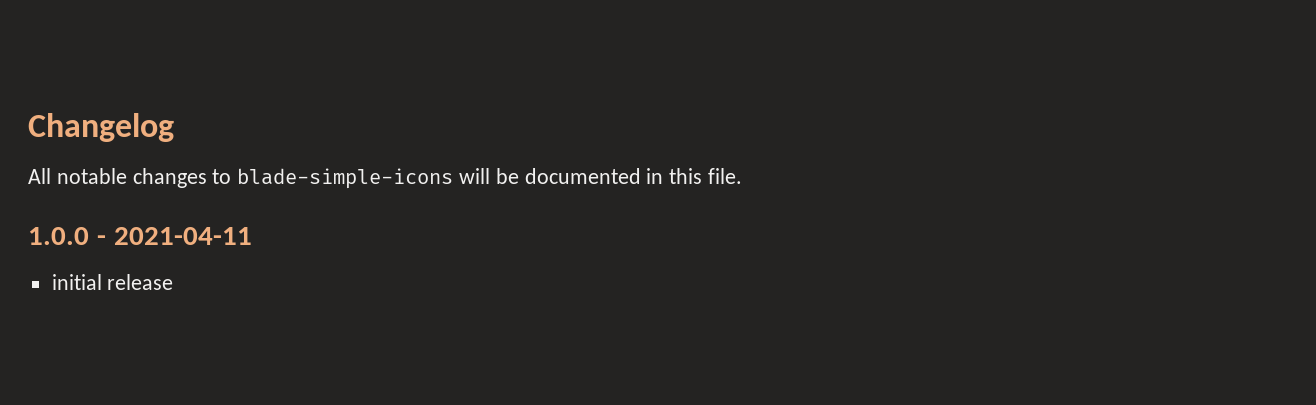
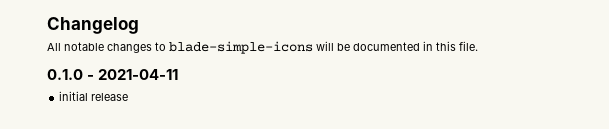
[28,227,89,245] 1.0.0 -> [47,69,83,80] 0.1.0

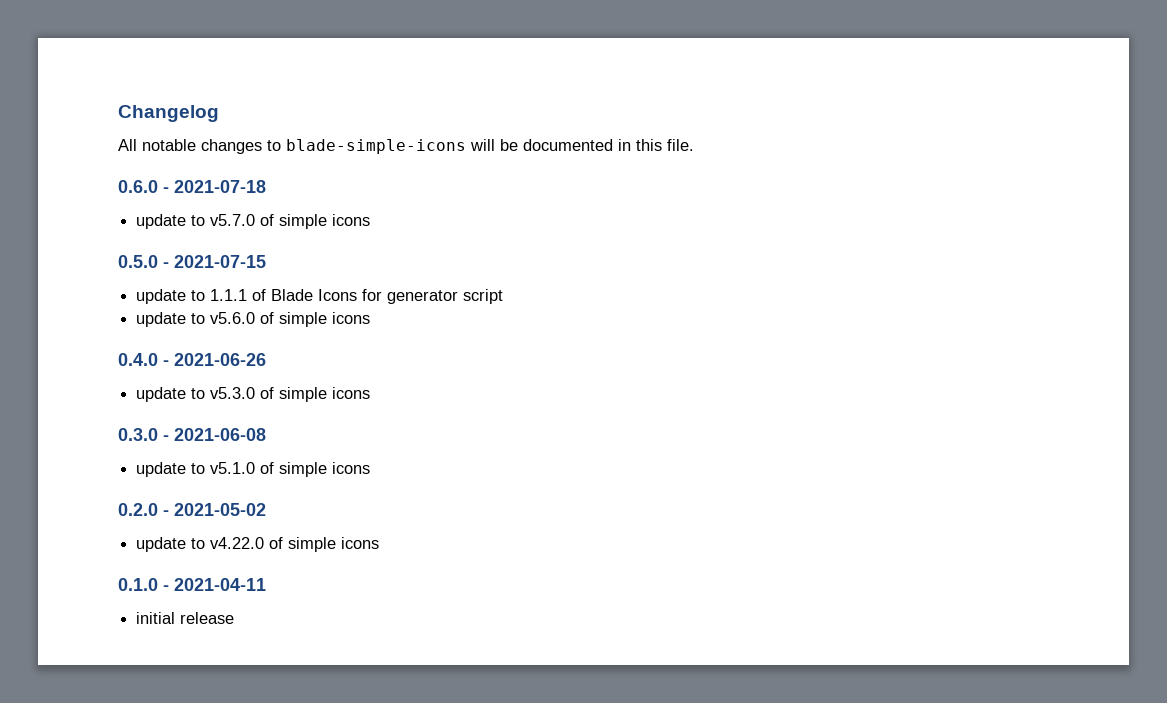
(478, 46) none -> [118,180,266,193] [136,214,371,229] [118,255,266,268] [136,289,504,304] [136,312,371,327] [118,353,266,366] [136,387,371,402] [118,428,266,441] [136,462,371,477] [118,503,266,516] [136,537,380,552] // 0.6.0 - 2021-07-18 // update to v5.7.0 of simple icons // 0.5.0 - 2021-07-15 // update to 1.1.1 of Blade Icons for generator script // update to v5.6.0 of simple icons // 0.4.0 - 2021-06-26 // update to v5.3.0 of simple icons // 0.3.0 - 2021-06-08 // update to v5.1.0 of simple icons // 0.2.0 - 2021-05-02 // update to v4.22.0 of simple icons

